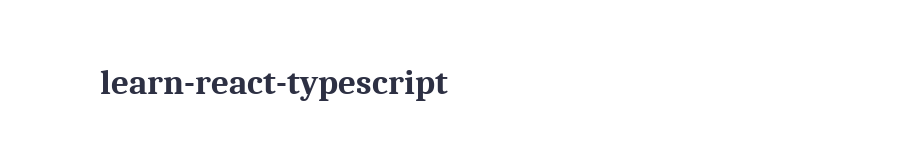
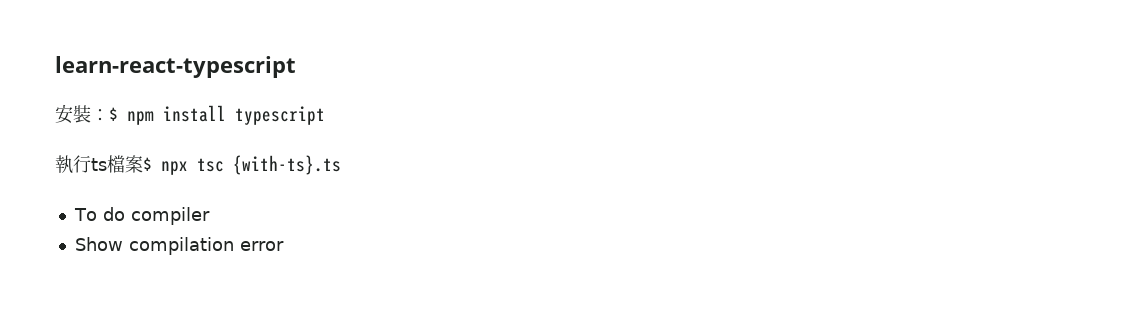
(448, 85) none -> [55,104,325,125] [55,155,341,175] [73,207,210,225] [74,237,284,255] // 安裝：$ npm install typescript // 執行ts檔案$ npx tsc {with-ts}.ts // To do compiler // Show compilation error

